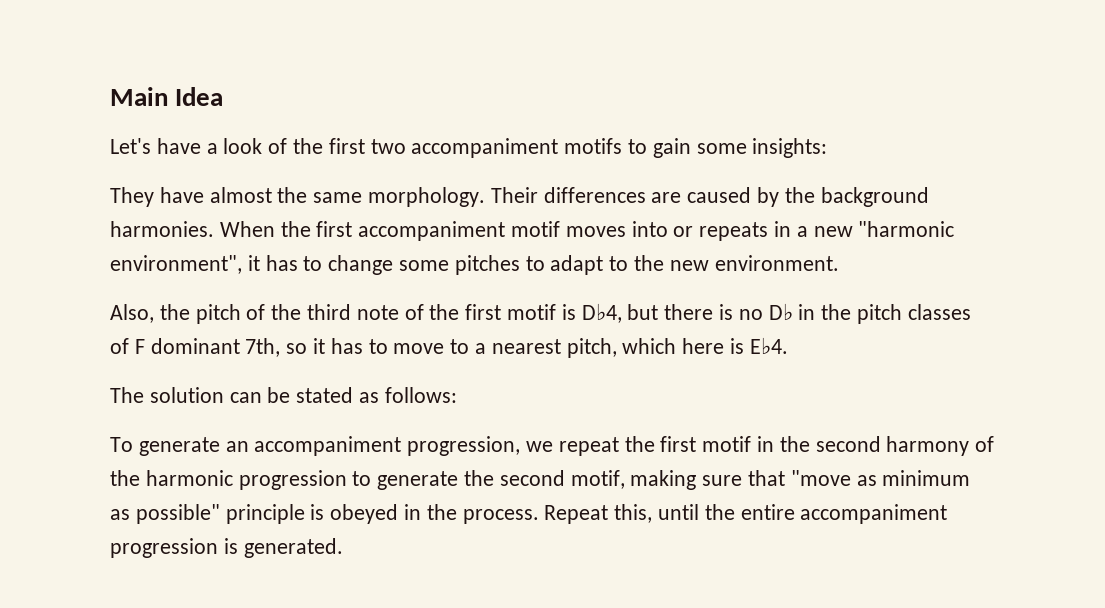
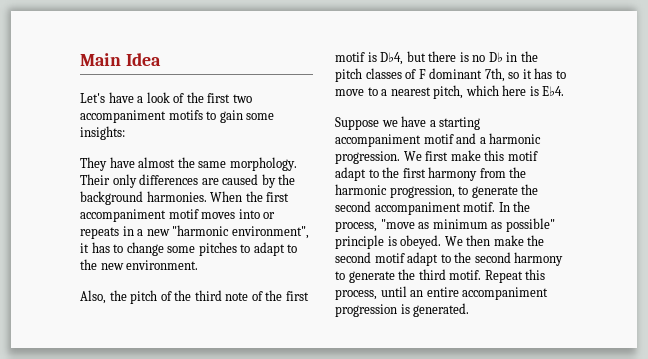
(538, 195) none -> [112,174,137,188] only
[110,387,457,403] [110,436,995,456] The solution can be stated as follows: // To generate an accompaniment progression, we repeat the first motif in the second harmony of -> [335,116,481,130] [335,133,542,147] [335,150,538,164] [335,167,506,181] Suppose we have a starting accompaniment motif and a harmonic progression. We first make this motif adapt to the first harmony from
[238,470,347,490] progression -> [389,185,455,198] progression,
[570,470,786,490] motif, making sure that -> [374,201,531,215] [335,221,377,232] accompaniment motif. In the process,
[330,504,735,524] obeyed in the process. Repeat this, until the -> [400,235,545,249] [335,252,564,266] [335,269,546,283] [335,286,424,300] obeyed. We then make the second motif adapt to the second harmony to generate the third motif. Repeat this process, until an

